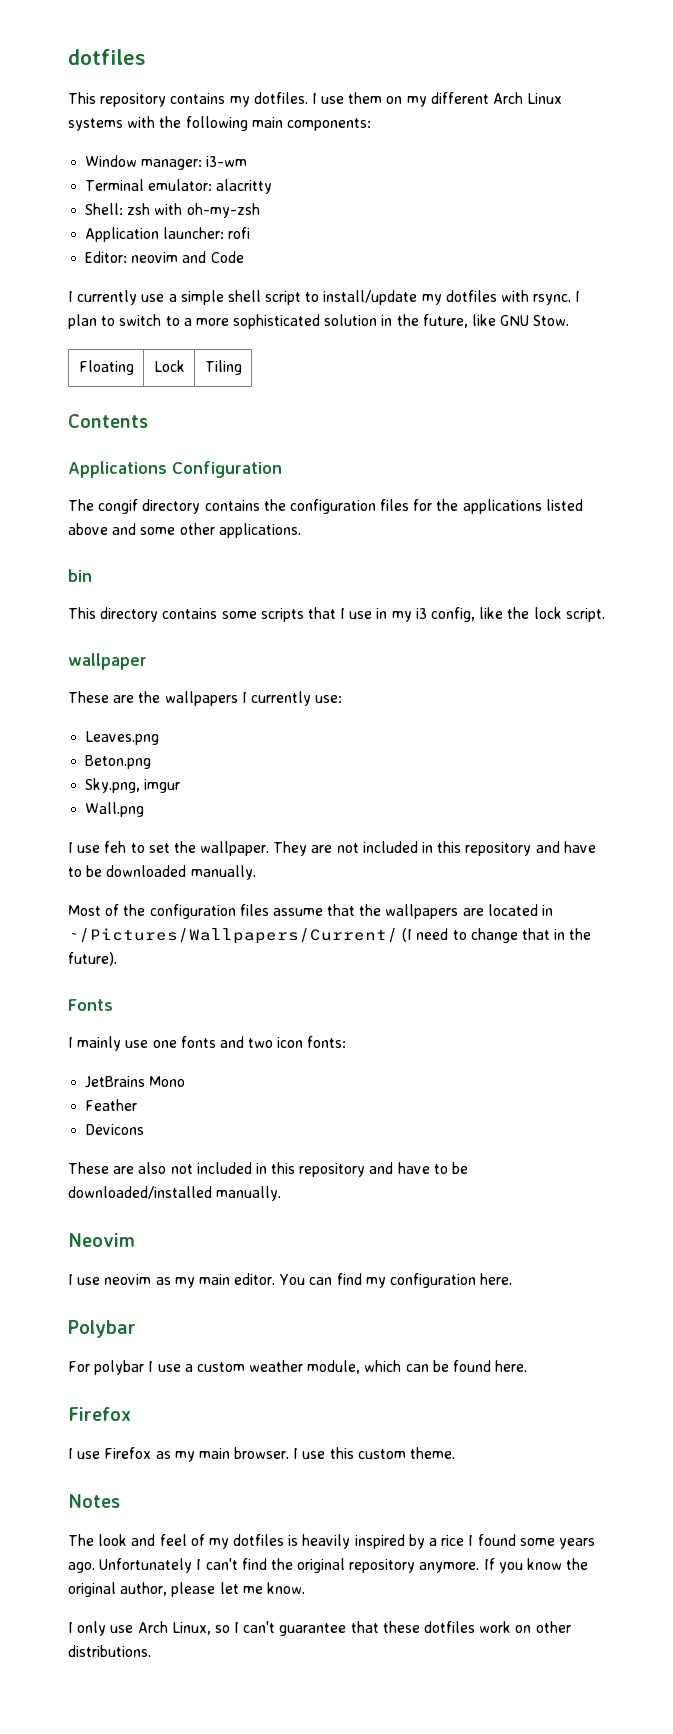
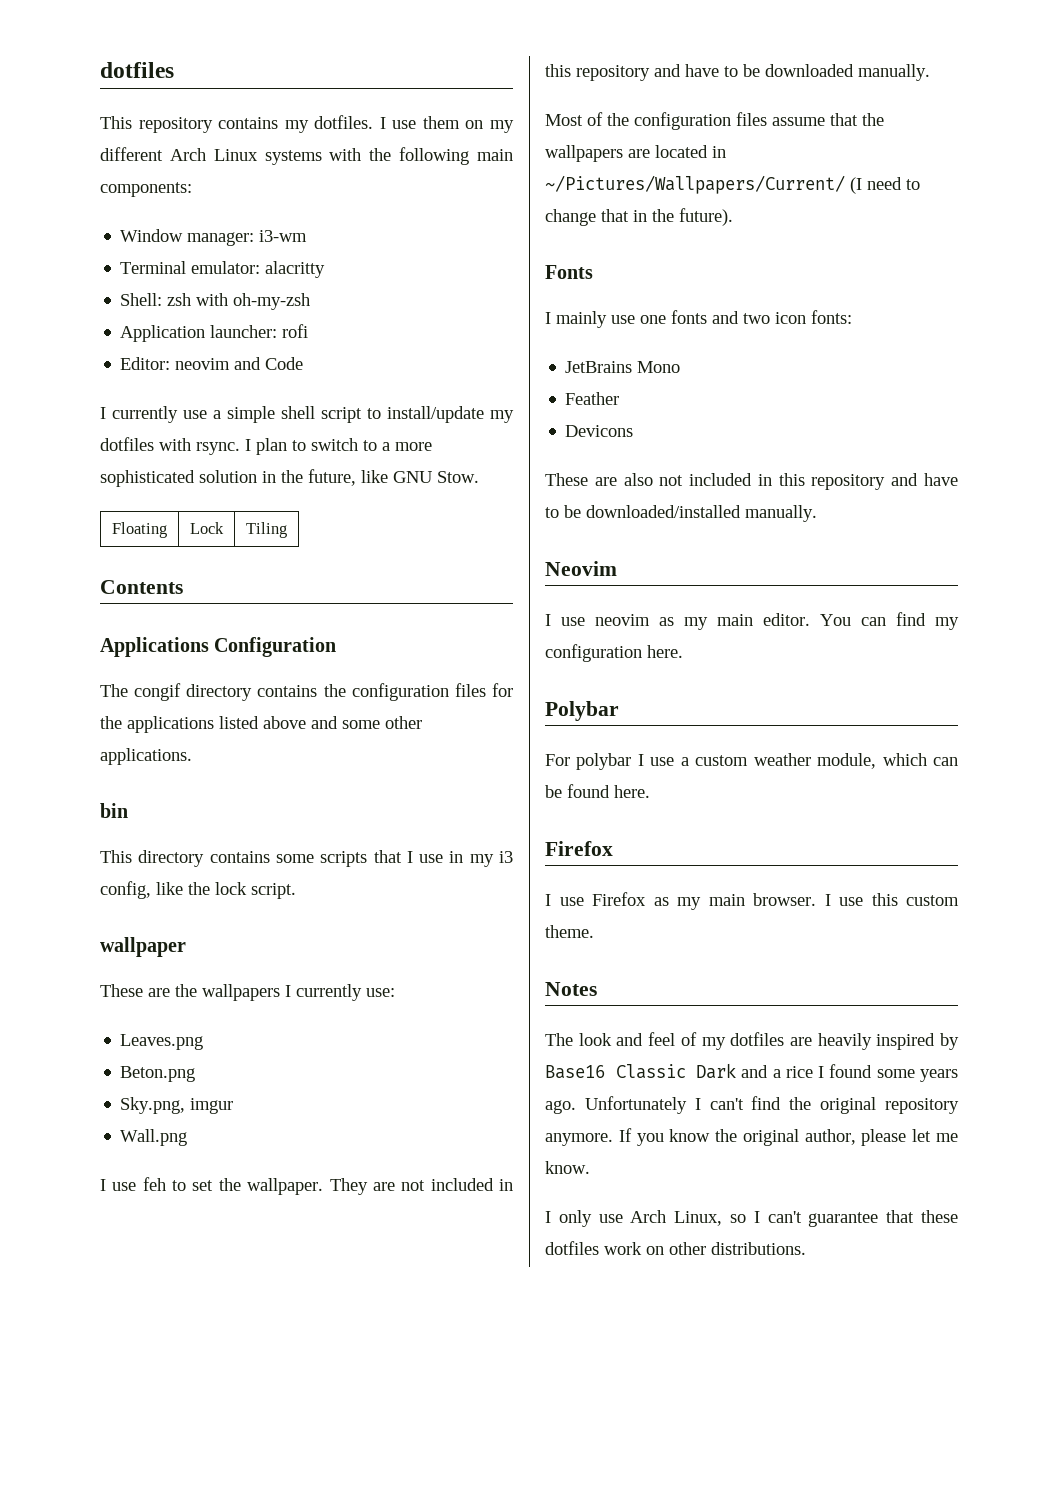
[288,1535,299,1546] is -> [789,1037,812,1046] are
(425, 1541) none -> [545,1063,769,1079] Base16 Classic Dark and

